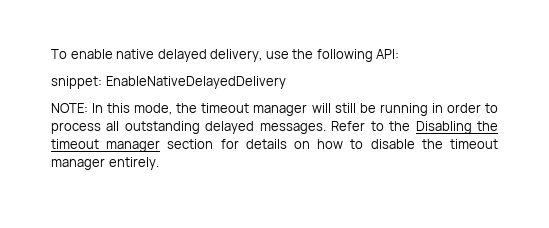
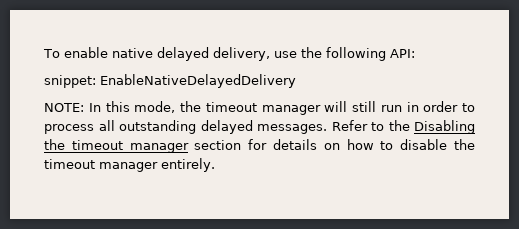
[359,103,428,116] be running -> [380,105,402,112] run

